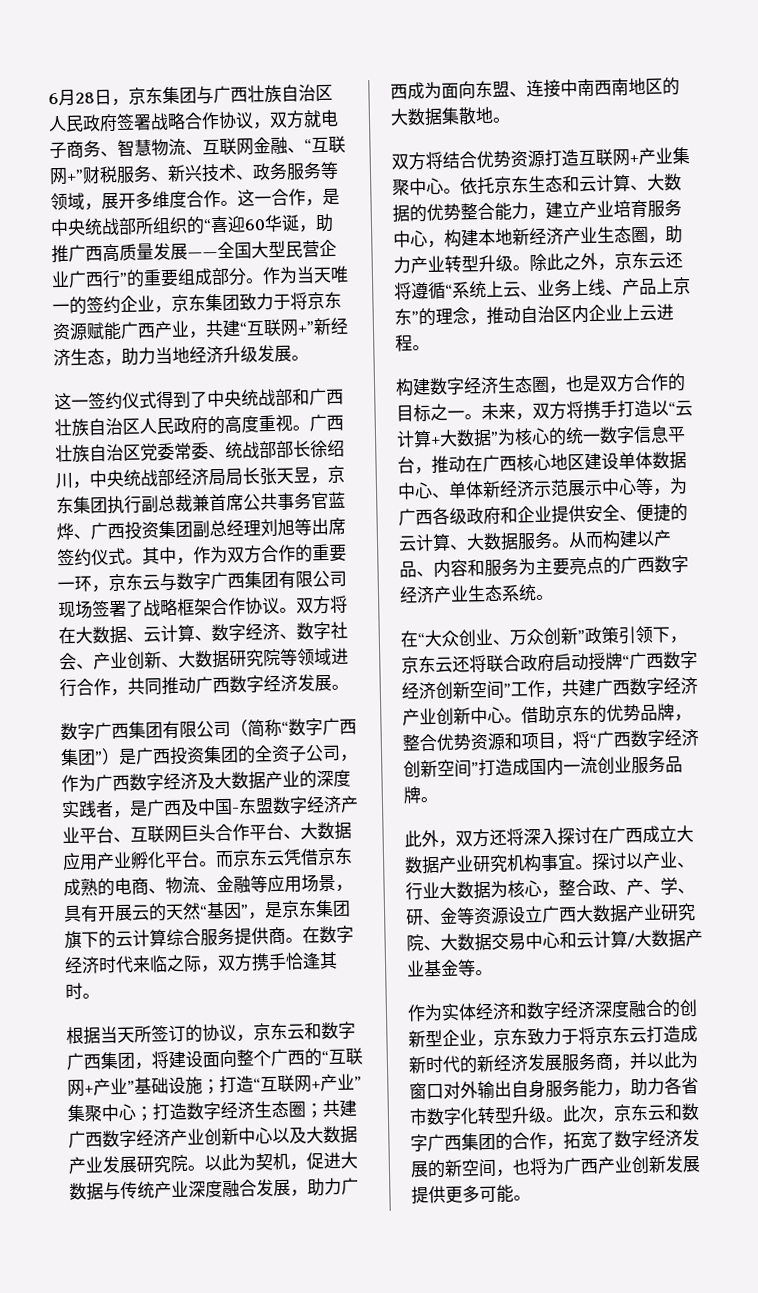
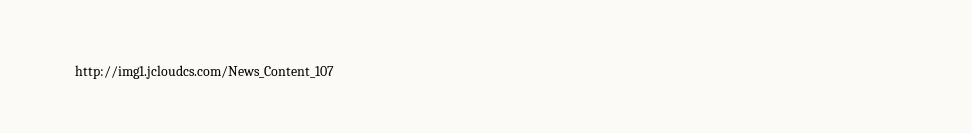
[48,84,333,106] [48,109,339,133] [49,135,346,160] [49,161,339,186] [50,188,340,211] [50,213,334,237] [51,239,337,264] [51,265,349,289] [52,291,342,315] [52,317,349,341] [53,344,309,367] [54,387,344,411] [54,413,344,437] [55,439,345,463] [55,465,345,489] [56,491,346,515] [56,517,346,541] [57,543,347,567] [57,569,347,593] [58,595,348,619] [58,621,348,645] [59,647,349,671] [59,674,349,698] [60,717,357,741] [60,744,358,767] [61,769,351,793] [61,795,359,819] [62,821,352,844] [62,847,353,871] [63,874,353,897] [63,899,351,923] [64,925,354,950] [64,951,338,975] [65,982,100,1001] [66,1021,356,1045] [66,1047,363,1071] [67,1073,362,1098] [67,1099,357,1123] [68,1125,358,1148] [68,1151,358,1174] [69,1177,359,1201] [390,77,680,100] [390,106,511,127] [391,147,690,171] [392,173,682,196] [392,199,682,223] [393,225,683,249] [393,251,683,274] [394,277,691,300] [394,303,674,327] [395,334,430,352] [395,373,686,397] [396,399,693,423] [396,425,686,448] [397,451,687,475] [397,477,688,500] [398,503,688,526] [398,529,672,552] [399,555,689,578] [399,584,554,604] [400,625,687,648] [401,650,698,674] [401,676,698,700] [402,703,692,726] [402,728,699,752] [403,755,683,779] [403,786,438,804] [404,825,694,848] [405,851,695,875] [405,877,695,901] [406,903,696,926] [406,928,703,952] [406,959,493,978] [407,999,698,1022] [408,1025,698,1048] [408,1051,699,1074] [409,1077,699,1100] [409,1103,700,1126] [410,1128,700,1152] [410,1155,701,1179] [411,1184,531,1205] 6月28日，京东集团与广西壮族自治区人民政府签署战略合作协议，双方就电子商务、智慧物流、互联网金融、“互联网+”财税服务、新兴技术、政务服务等领域，展开多维度合作。这一合作，是中央统战部所组织的“喜迎60华诞，助推广西高质量发展——全国大型民营企业广西行”的重要组成部分。作为当天唯一的签约企业，京东集团致力于将京东资源赋能广西产业，共建“互联网+”新经济生态，助力当地经济升级发展。 // 这一签约仪式得到了中央统战部和广西壮族自治区人民政府的高度重视。广西壮族自治区党委常委、统战部部长徐绍川，中央统战部经济局局长张天昱，京东集团执行副总裁兼首席公共事务官蓝烨、广西投资集团副总经理刘旭等出席签约仪式。其中，作为双方合作的重要一环，京东云与数字广西集团有限公司现场签署了战略框架合作协议。双方将在大数据、云计算、数字经济、数字社会、产业创新、大数据研究院等领域进行合作，共同推动广西数字经济发展。 // 数字广西集团有限公司（简称“数字广西集团”）是广西投资集团的全资子公司，作为广西数字经济及大数据产业的深度实践者，是广西及中国-东盟数字经济产业平台、互联网巨头合作平台、大数据应用产业孵化平台。而京东云凭借京东成熟的电商、物流、金融等应用场景，具有开展云的天然“基因”，是京东集团旗下的云计算综合服务提供商。在数字经济时代来临之际，双方携手恰逢其时。 // 根据当天所签订的协议，京东云和数字广西集团，将建设面向整个广西的“互联网+产业”基础设施；打造“互联网+产业”集聚中心；打造数字经济生态圈；共建广西数字经济产业创新中心以及大数据产业发展研究院。以此为契机，促进大数据与传统产业深度融合发展，助力广西成为面向东盟、连接中南西南地区的大数据集散地。 // 双方将结合优势资源打造互联网+产业集聚中心。依托京东生态和云计算、大数据的优势整合能力，建立产业培育服务中心，构建本地新经济产业生态圈，助力产业转型升级。除此之外，京东云还将遵循“系统上云、业务上线、产品上京东”的理念，推动自治区内企业上云进程。 // 构建数字经济生态圈，也是双方合作的目标之一。未来，双方将携手打造以“云计算+大数据”为核心的统一数字信息平台，推动在广西核心地区建设单体数据中心、单体新经济示范展示中心等，为广西各级政府和企业提供安全、便捷的云计算、大数据服务。从而构建以产品、内容和服务为主要亮点的广西数字经济产业生态系统。 // 在“大众创业、万众创新”政策引领下，京东云还将联合政府启动授牌“广西数字经济创新空间”工作，共建广西数字经济产业创新中心。借助京东的优势品牌，整合优势资源和项目，将“广西数字经济创新空间”打造成国内一流创业服务品牌。 // 此外，双方还将深入探讨在广西成立大数据产业研究机构事宜。探讨以产业、行业大数据为核心，整合政、产、学、研、金等资源设立广西大数据产业研究院、大数据交易中心和云计算/大数据产业基金等。 // 作为实体经济和数字经济深度融合的创新型企业，京东致力于将京东云打造成新时代的新经济发展服务商，并以此为窗口对外输出自身服务能力，助力各省市数字化转型升级。此次，京东云和数字广西集团的合作，拓宽了数字经济发展的新空间，也将为广西产业创新发展提供更多可能。 -> [75,65,334,79] http://img1.jcloudcs.com/News_Content_107

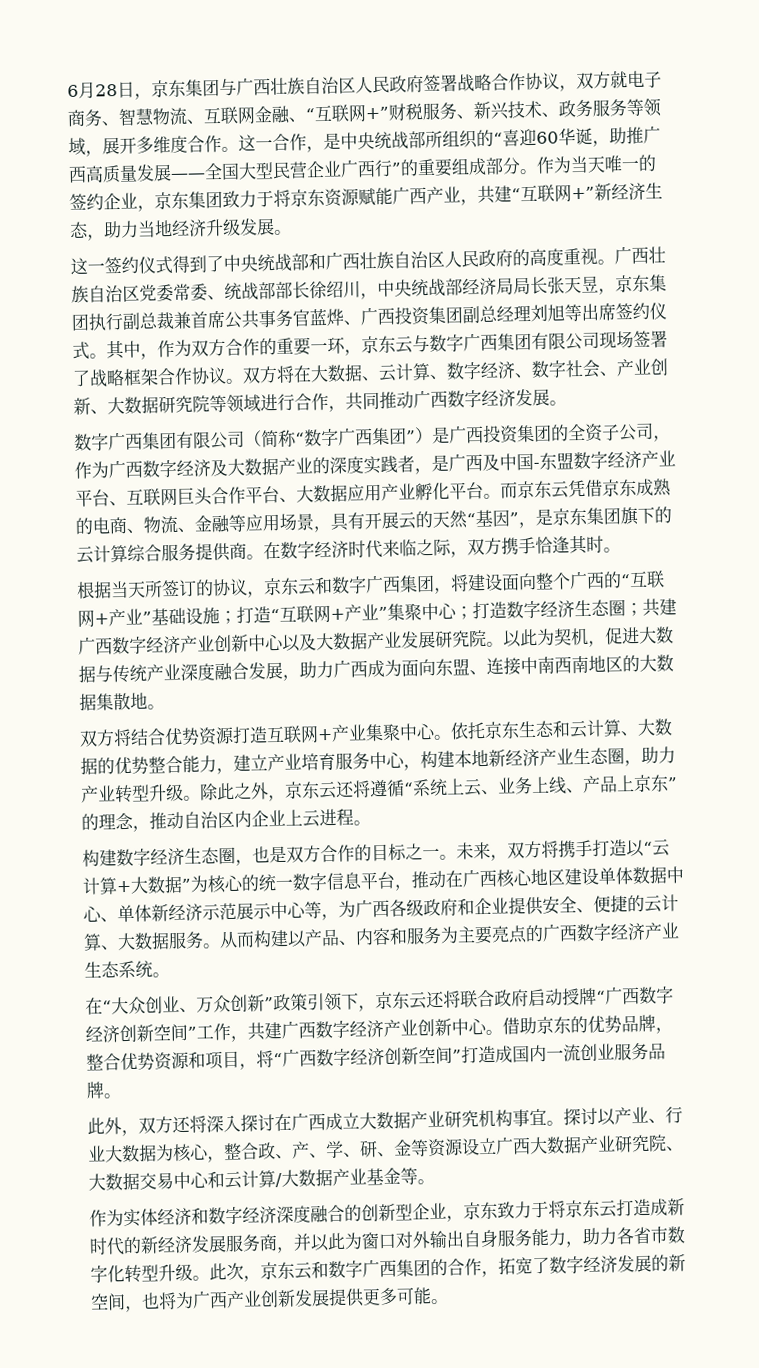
[75,65,334,79] http://img1.jcloudcs.com/News_Content_107 -> [67,70,662,100] [67,98,662,127] [68,125,661,157] [68,154,657,184] [69,182,663,212] [69,217,292,241] [70,245,666,275] [71,274,667,303] [71,302,667,331] [72,330,668,360] [72,358,669,388] [73,388,567,415] [74,422,671,451] [74,450,676,479] [75,478,672,507] [75,506,672,535] [76,534,621,564] [76,570,665,599] [77,598,677,628] [78,626,674,655] [78,654,674,684] [79,692,165,711] [79,718,673,747] [80,746,676,775] [80,774,678,804] [81,808,371,832] [82,838,670,867] [82,866,684,895] [83,894,679,923] [83,922,680,951] [84,960,170,979] [85,986,674,1015] [85,1014,673,1043] [86,1042,666,1071] [86,1081,122,1099] [87,1106,683,1137] [87,1134,684,1163] [88,1167,435,1191] [89,1198,685,1228] [89,1226,685,1256] [90,1254,686,1284] [90,1287,449,1313] 6月28日，京东集团与广西壮族自治区人民政府签署战略合作协议，双方就电子商务、智慧物流、互联网金融、“互联网+”财税服务、新兴技术、政务服务等领域，展开多维度合作。这一合作，是中央统战部所组织的“喜迎60华诞，助推广西高质量发展——全国大型民营企业广西行”的重要组成部分。作为当天唯一的签约企业，京东集团致力于将京东资源赋能广西产业，共建“互联网+”新经济生态，助力当地经济升级发展。 // 这一签约仪式得到了中央统战部和广西壮族自治区人民政府的高度重视。广西壮族自治区党委常委、统战部部长徐绍川，中央统战部经济局局长张天昱，京东集团执行副总裁兼首席公共事务官蓝烨、广西投资集团副总经理刘旭等出席签约仪式。其中，作为双方合作的重要一环，京东云与数字广西集团有限公司现场签署了战略框架合作协议。双方将在大数据、云计算、数字经济、数字社会、产业创新、大数据研究院等领域进行合作，共同推动广西数字经济发展。 // 数字广西集团有限公司（简称“数字广西集团”）是广西投资集团的全资子公司，作为广西数字经济及大数据产业的深度实践者，是广西及中国-东盟数字经济产业平台、互联网巨头合作平台、大数据应用产业孵化平台。而京东云凭借京东成熟的电商、物流、金融等应用场景，具有开展云的天然“基因”，是京东集团旗下的云计算综合服务提供商。在数字经济时代来临之际，双方携手恰逢其时。 // 根据当天所签订的协议，京东云和数字广西集团，将建设面向整个广西的“互联网+产业”基础设施；打造“互联网+产业”集聚中心；打造数字经济生态圈；共建广西数字经济产业创新中心以及大数据产业发展研究院。以此为契机，促进大数据与传统产业深度融合发展，助力广西成为面向东盟、连接中南西南地区的大数据集散地。 // 双方将结合优势资源打造互联网+产业集聚中心。依托京东生态和云计算、大数据的优势整合能力，建立产业培育服务中心，构建本地新经济产业生态圈，助力产业转型升级。除此之外，京东云还将遵循“系统上云、业务上线、产品上京东”的理念，推动自治区内企业上云进程。 // 构建数字经济生态圈，也是双方合作的目标之一。未来，双方将携手打造以“云计算+大数据”为核心的统一数字信息平台，推动在广西核心地区建设单体数据中心、单体新经济示范展示中心等，为广西各级政府和企业提供安全、便捷的云计算、大数据服务。从而构建以产品、内容和服务为主要亮点的广西数字经济产业生态系统。 // 在“大众创业、万众创新”政策引领下，京东云还将联合政府启动授牌“广西数字经济创新空间”工作，共建广西数字经济产业创新中心。借助京东的优势品牌，整合优势资源和项目，将“广西数字经济创新空间”打造成国内一流创业服务品牌。 // 此外，双方还将深入探讨在广西成立大数据产业研究机构事宜。探讨以产业、行业大数据为核心，整合政、产、学、研、金等资源设立广西大数据产业研究院、大数据交易中心和云计算/大数据产业基金等。 // 作为实体经济和数字经济深度融合的创新型企业，京东致力于将京东云打造成新时代的新经济发展服务商，并以此为窗口对外输出自身服务能力，助力各省市数字化转型升级。此次，京东云和数字广西集团的合作，拓宽了数字经济发展的新空间，也将为广西产业创新发展提供更多可能。

